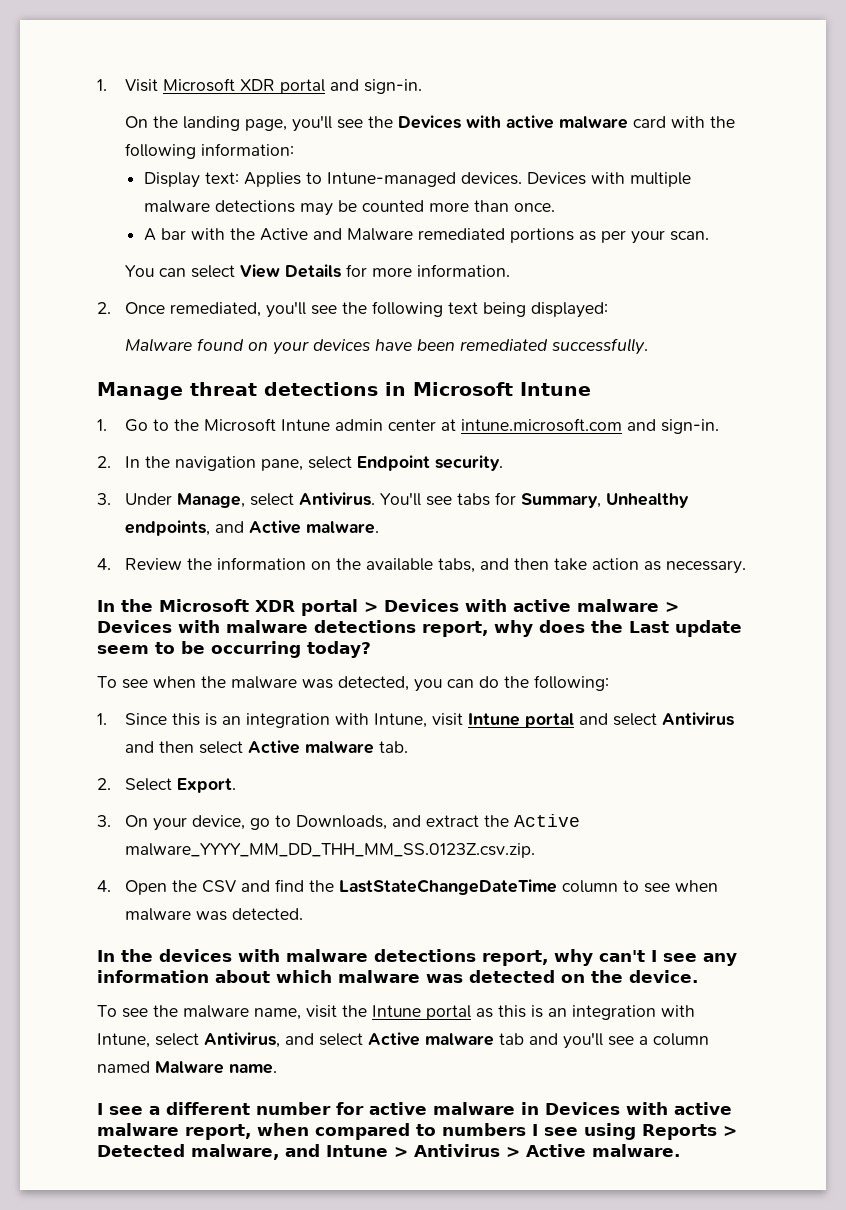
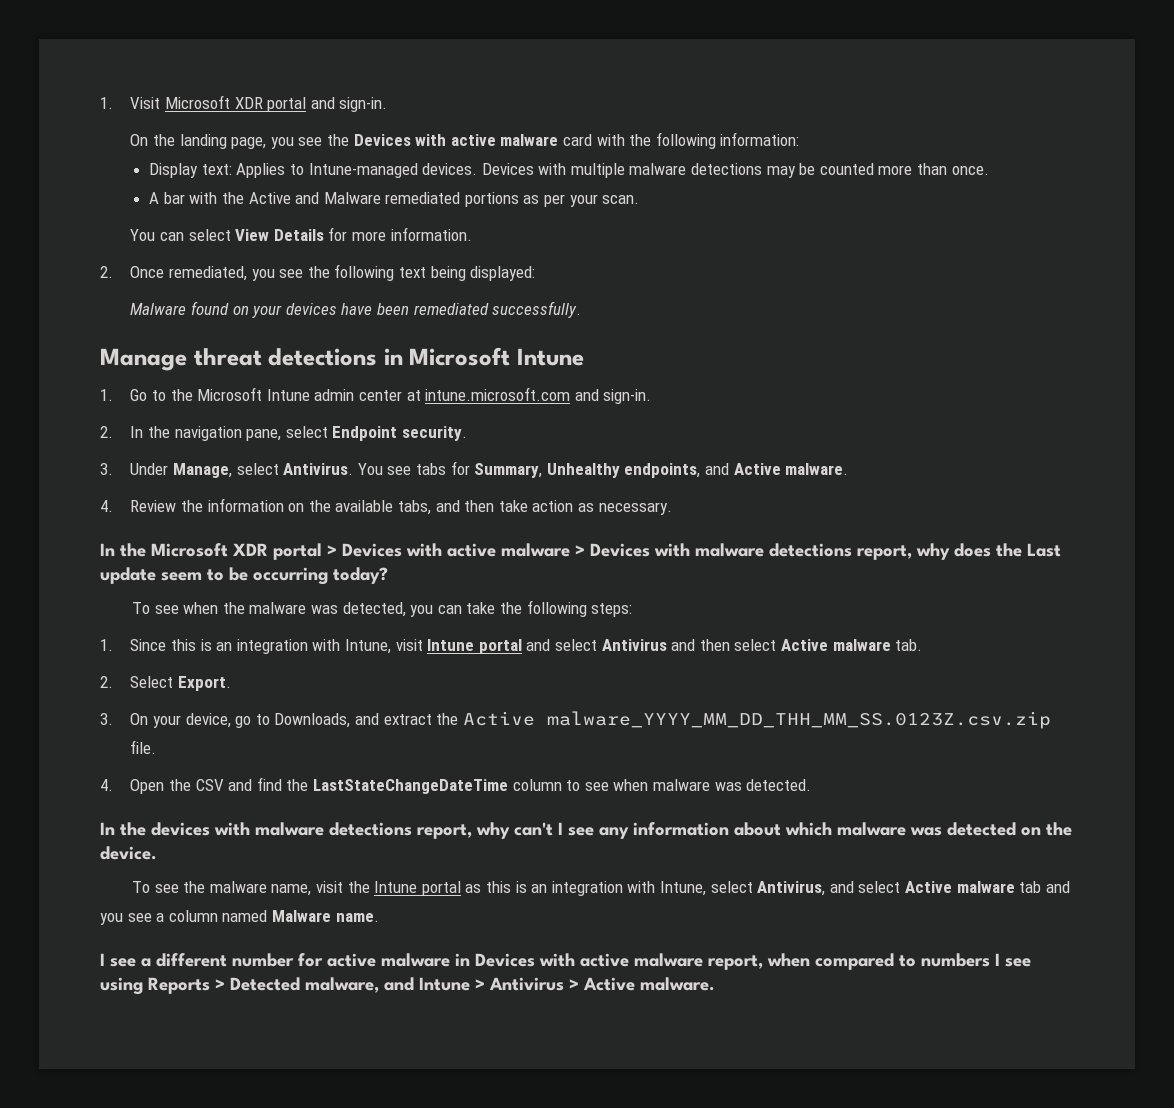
[291,115,332,132] you'll -> [270,137,294,149] you
[265,301,306,318] you'll -> [251,269,275,281] you
[379,492,421,506] You'll -> [357,463,383,475] You
[479,675,609,691] do the following: -> [466,600,633,617] take the following steps:
[124,843,535,858] malware_YYYY_MM_DD_THH_MM_SS.0123Z.csv.zip. -> [546,711,1051,729] [130,740,157,754] malware_YYYY_MM_DD_THH_MM_SS.0123Z.csv.zip file.
[563,1032,603,1049] you'll -> [100,913,123,925] you

